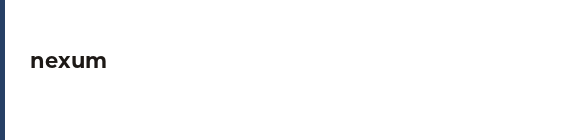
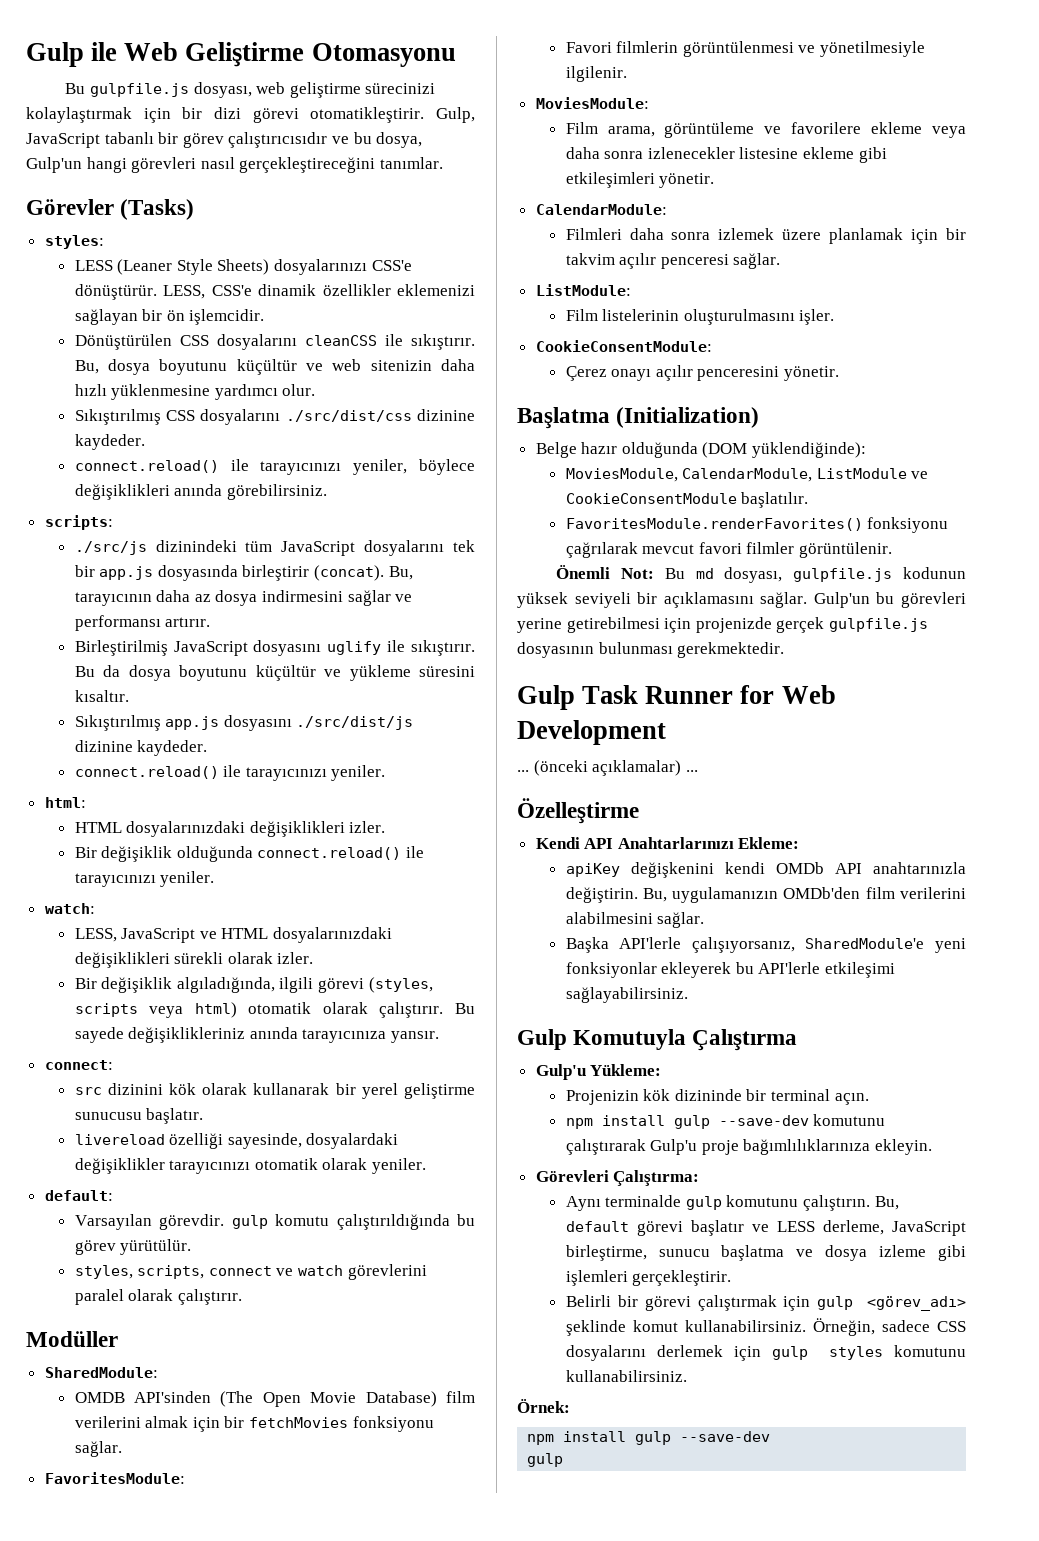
[30,56,107,68] nexum -> [26,42,456,67] [65,82,436,98] [26,107,475,123] [26,132,423,148] [26,157,443,173] [26,199,195,220] [44,235,104,249] [74,259,412,275] [74,284,475,300] [74,309,265,325] [74,334,475,350] [74,359,476,375] [74,384,316,400] [74,409,475,425] [74,434,145,450] [74,459,475,475] [74,484,327,500] [44,515,113,530] [74,540,475,556] [74,565,413,581] [74,590,413,606] [74,615,211,631] [74,640,475,656] [74,665,475,681] [74,690,129,702] [74,715,414,731] [74,740,208,756] [74,765,386,781] [44,797,86,808] [74,821,386,837] [74,846,425,862] [74,871,215,887] [44,903,95,914] [74,927,393,943] [74,952,314,968] [74,977,433,993] [74,1002,475,1018] [74,1027,440,1043] [44,1060,113,1070] [74,1083,475,1099] [74,1108,204,1124] [74,1133,399,1149] [74,1158,427,1174] [44,1190,113,1201] [74,1214,475,1230] [74,1239,192,1255] [74,1264,427,1280] [74,1289,242,1305] [26,1331,118,1347] [44,1367,158,1378] [74,1391,475,1407] [74,1416,434,1432] [74,1441,122,1457] [44,1472,185,1484] [565,41,926,57] [565,66,627,82] [535,97,649,109] [565,122,966,138] [565,147,887,163] [565,172,715,188] [535,204,667,215] [565,228,966,244] [565,253,781,269] [535,284,631,296] [565,309,835,325] [535,340,712,352] [565,365,840,381] [517,407,760,429] [535,442,867,458] [565,468,929,482] [565,492,809,508] [565,517,949,533] [565,542,893,558] [556,565,966,583] [517,592,966,608] [517,617,928,633] [517,642,785,658] [517,685,836,710] [517,720,666,745] [517,760,698,776] [517,798,639,824] [535,837,800,849] [565,862,966,878] [565,887,966,903] [565,912,705,928] [565,937,966,953] [565,962,896,978] [565,987,688,1003] [517,1029,798,1051] [535,1064,662,1080] [565,1089,869,1105] [565,1114,886,1129] [565,1139,933,1155] [535,1170,700,1186] [565,1195,899,1211] [565,1220,966,1236] [565,1245,966,1261] [565,1270,732,1286] [565,1295,966,1311] [565,1318,966,1336] [565,1345,966,1361] [565,1370,687,1382] [517,1399,570,1413] [527,1431,771,1445] [527,1453,564,1467] Gulp ile Web Geliştirme Otomasyonu // Bu gulpfile.js dosyası, web geliştirme sürecinizi kolaylaştırmak için bir dizi görevi otomatikleştirir. Gulp, JavaScript tabanlı bir görev çalıştırıcısıdır ve bu dosya, Gulp'un hangi görevleri nasıl gerçekleştireceğini tanımlar. // Görevler (Tasks) // styles: // LESS (Leaner Style Sheets) dosyalarınızı CSS'e dönüştürür. LESS, CSS'e dinamik özellikler eklemenizi sağlayan bir ön işlemcidir. // Dönüştürülen CSS dosyalarını cleanCSS ile sıkıştırır. Bu, dosya boyutunu küçültür ve web sitenizin daha hızlı yüklenmesine yardımcı olur. // Sıkıştırılmış CSS dosyalarını ./src/dist/css dizinine kaydeder. // connect.reload() ile tarayıcınızı yeniler, böylece değişiklikleri anında görebilirsiniz. // scripts: // ./src/js dizinindeki tüm JavaScript dosyalarını tek bir app.js dosyasında birleştirir (concat). Bu, tarayıcının daha az dosya indirmesini sağlar ve performansı artırır. // Birleştirilmiş JavaScript dosyasını uglify ile sıkıştırır. Bu da dosya boyutunu küçültür ve yükleme süresini kısaltır. // Sıkıştırılmış app.js dosyasını ./src/dist/js dizinine kaydeder. // connect.reload() ile tarayıcınızı yeniler. // html: // HTML dosyalarınızdaki değişiklikleri izler. // Bir değişiklik olduğunda connect.reload() ile tarayıcınızı yeniler. // watch: // LESS, JavaScript ve HTML dosyalarınızdaki değişiklikleri sürekli olarak izler. // Bir değişiklik algıladığında, ilgili görevi (styles, scripts veya html) otomatik olarak çalıştırır. Bu sayede değişiklikleriniz anında tarayıcınıza yansır. // connect: // src dizinini kök olarak kullanarak bir yerel geliştirme sunucusu başlatır. // livereload özelliği sayesinde, dosyalardaki değişiklikler tarayıcınızı otomatik olarak yeniler. // default: // Varsayılan görevdir. gulp komutu çalıştırıldığında bu görev yürütülür. // styles, scripts, connect ve watch görevlerini paralel olarak çalıştırır. // Modüller // SharedModule: // OMDB API'sinden (The Open Movie Database) film verilerini almak için bir fetchMovies fonksiyonu sağlar. // FavoritesModule: // Favori filmlerin görüntülenmesi ve yönetilmesiyle ilgilenir. // MoviesModule: // Film arama, görüntüleme ve favorilere ekleme veya daha sonra izlenecekler listesine ekleme gibi etkileşimleri yönetir. // CalendarModule: // Filmleri daha sonra izlemek üzere planlamak için bir takvim açılır penceresi sağlar. // ListModule: // Film listelerinin oluşturulmasını işler. // CookieConsentModule: // Çerez onayı açılır penceresini yönetir. // Başlatma (Initialization) // Belge hazır olduğunda (DOM yüklendiğinde): // MoviesModule, CalendarModule, ListModule ve CookieConsentModule başlatılır. // FavoritesModule.renderFavorites() fonksiyonu çağrılarak mevcut favori filmler görüntülenir. // Önemli Not: Bu md dosyası, gulpfile.js kodunun yüksek seviyeli bir açıklamasını sağlar. Gulp'un bu görevleri yerine getirebilmesi için projenizde gerçek gulpfile.js dosyasının bulunması gerekmektedir. // Gulp Task Runner for Web Development // ... (önceki açıklamalar) ... // Özelleştirme // Kendi API Anahtarlarınızı Ekleme: // apiKey değişkenini kendi OMDb API anahtarınızla değiştirin. Bu, uygulamanızın OMDb'den film verilerini alabilmesini sağlar. // Başka API'lerle çalışıyorsanız, SharedModule'e yeni fonksiyonlar ekleyerek bu API'lerle etkileşimi sağlayabilirsiniz. // Gulp Komutuyla Çalıştırma // Gulp'u Yükleme: // Projenizin kök dizininde bir terminal açın. // npm install gulp --save-dev komutunu çalıştırarak Gulp'u proje bağımlılıklarınıza ekleyin. // Görevleri Çalıştırma: // Aynı terminalde gulp komutunu çalıştırın. Bu, default görevi başlatır ve LESS derleme, JavaScript birleştirme, sunucu başlatma ve dosya izleme gibi işlemleri gerçekleştirir. // Belirli bir görevi çalıştırmak için gulp <görev_adı> şeklinde komut kullanabilirsiniz. Örneğin, sadece CSS dosyalarını derlemek için gulp styles komutunu kullanabilirsiniz. // Örnek: // npm install gulp --save-dev // gulp

